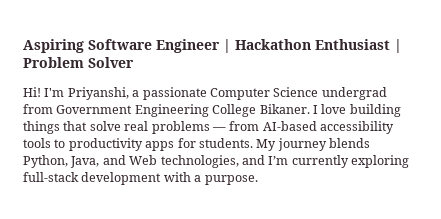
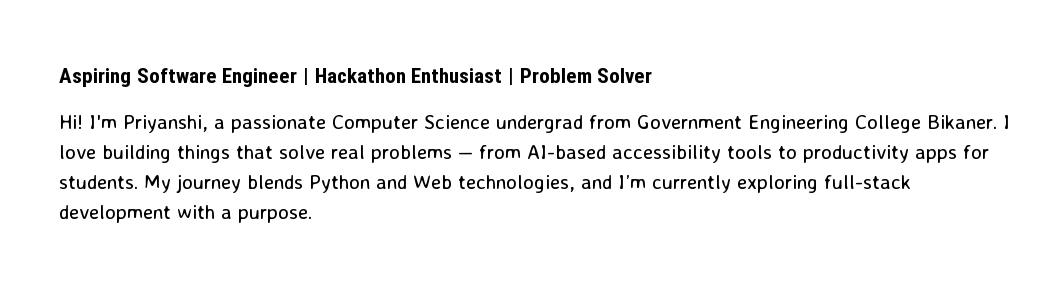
[23,155,100,168] Python, Java, -> [309,175,370,193] Python

